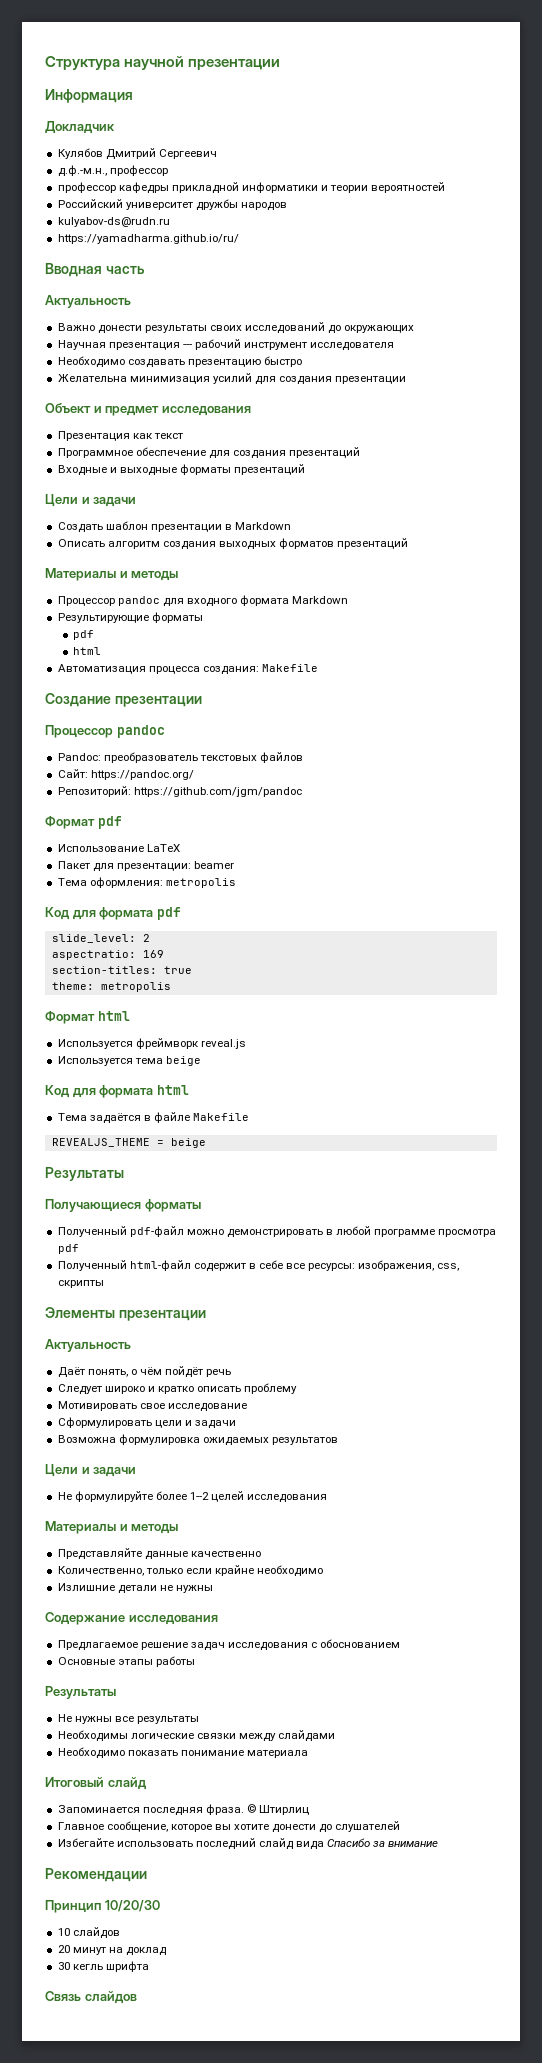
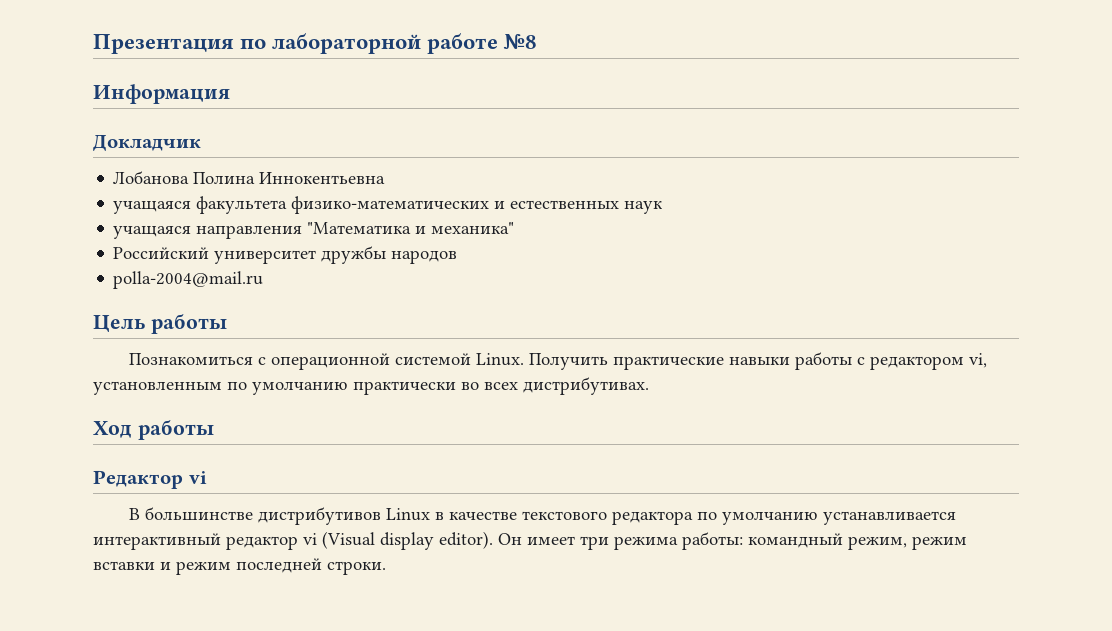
[45,56,281,70] [45,89,133,103] [45,121,115,134] [57,148,217,160] [57,165,168,177] [57,182,446,194] [57,199,287,211] [57,217,170,227] [57,234,239,244] [45,263,145,277] [45,295,131,308] [57,322,415,334] [57,339,395,351] [57,356,302,368] [57,373,407,385] [45,403,251,416] [57,431,183,441] [57,447,361,459] [57,464,306,476] [45,494,137,507] [57,521,292,533] [57,538,409,550] [45,568,179,581] [57,595,349,607] [57,612,203,623] [73,630,95,640] [73,647,102,655] [57,664,318,675] [45,693,202,707] [45,725,165,738] [57,752,303,763] [57,769,194,780] [57,786,302,797] [45,816,122,829] [57,844,180,852] [57,861,234,872] [57,877,236,888] [45,907,181,920] [51,934,150,943] [51,950,164,960] [51,966,192,974] [51,982,171,992] [45,1011,130,1024] [57,1038,246,1049] [57,1056,201,1066] [45,1085,189,1098] [57,1112,250,1124] [51,1138,206,1148] [45,1167,124,1181] [45,1199,201,1212] [57,1226,497,1238] [57,1244,79,1254] [57,1260,460,1272] [57,1280,104,1288] [45,1307,206,1321] [45,1339,131,1352] [57,1366,232,1378] [57,1383,298,1395] [57,1401,247,1412] [57,1417,236,1429] [57,1434,338,1446] [45,1464,137,1477] [57,1491,328,1503] [45,1521,179,1534] [57,1548,261,1560] [57,1565,324,1577] [57,1583,213,1594] [45,1612,218,1625] [57,1639,401,1651] [57,1656,195,1667] [45,1686,116,1699] [57,1714,199,1724] [57,1730,336,1742] [57,1747,308,1759] [45,1777,146,1790] [57,1804,310,1816] [57,1821,401,1833] [57,1838,439,1850] [45,1868,147,1882] [45,1900,160,1913] [57,1927,120,1939] [57,1945,166,1956] [57,1961,149,1972] [45,1991,137,2004] Структура научной презентации // Информация // Докладчик // Кулябов Дмитрий Сергеевич // д.ф.-м.н., профессор // профессор кафедры прикладной информатики и теории вероятностей // Российский университет дружбы народов // kulyabov-ds@rudn.ru // https://yamadharma.github.io/ru/ // Вводная часть // Актуальность // Важно донести результаты своих исследований до окружающих // Научная презентация --- рабочий инструмент исследователя // Необходимо создавать презентацию быстро // Желательна минимизация усилий для создания презентации // Объект и предмет исследования // Презентация как текст // Программное обеспечение для создания презентаций // Входные и выходные форматы презентаций // Цели и задачи // Создать шаблон презентации в Markdown // Описать алгоритм создания выходных форматов презентаций // Материалы и методы // Процессор pandoc для входного формата Markdown // Результирующие форматы // pdf // html // Автоматизация процесса создания: Makefile // Создание презентации // Процессор pandoc // Pandoc: преобразователь текстовых файлов // Сайт: https://pandoc.org/ // Репозиторий: https://github.com/jgm/pandoc // Формат pdf // Использование LaTeX // Пакет для презентации: beamer // Тема оформления: metropolis // Код для формата pdf // slide_level: 2 // aspectratio: 169 // section-titles: true // theme: metropolis // Формат html // Используется фреймворк reveal.js // Используется тема beige // Код для формата html // Тема задаётся в файле Makefile // REVEALJS_THEME = beige // Результаты // Получающиеся форматы // Полученный pdf-файл можно демонстрировать в любой программе просмотра pdf // Полученный html-файл содержит в себе все ресурсы: изображения, css, скрипты // Элементы презентации // Актуальность // Даёт понять, о чём пойдёт речь // Следует широко и кратко описать проблему // Мотивировать свое исследование // Сформулировать цели и задачи // Возможна формулировка ожидаемых результатов // Цели и задачи // Не формулируйте более 1--2 целей исследования // Материалы и методы // Представляйте данные качественно // Количественно, только если крайне необходимо // Излишние детали не нужны // Содержание исследования // Предлагаемое решение задач исследования с обоснованием // Основные этапы работы // Результаты // Не нужны все результаты // Необходимы логические связки между слайдами // Необходимо показать понимание материала // Итоговый слайд // Запоминается последняя фраза. © Штирлиц // Главное сообщение, которое вы хотите донести до слушателей // Избегайте использовать последний слайд вида Спасибо за внимание // Рекомендации // Принцип 10/20/30 // 10 слайдов // 20 минут на доклад // 30 кегль шрифта // Связь слайдов -> [93,33,538,54] [93,84,230,104] [93,135,201,151] [113,171,386,184] [113,196,664,214] [113,222,515,239] [113,246,458,264] [113,271,264,289] [93,314,227,334] [129,352,988,370] [93,377,649,395] [93,420,214,440] [93,470,207,489] [129,507,957,525] [93,531,967,550] [93,558,386,575] Презентация по лабораторной работе №8 // Информация // Докладчик // Лобанова Полина Иннокентьевна // учащаяся факультета физико-математических и естественных наук // учащаяся направления "Математика и механика" // Российский университет дружбы народов // polla-2004@mail.ru // Цель работы // Познакомиться с операционной системой Linux. Получить практические навыки работы с редактором vi, установленным по умолчанию практически во всех дистрибутивах. // Ход работы // Редактор vi // В большинстве дистрибутивов Linux в качестве текстового редактора по умолчанию устанавливается интерактивный редактор vi (Visual display editor). Он имеет три режима работы: командный режим, режим вставки и режим последней строки.

